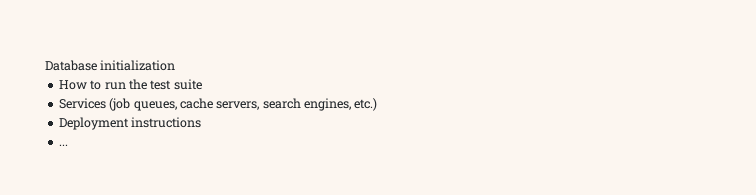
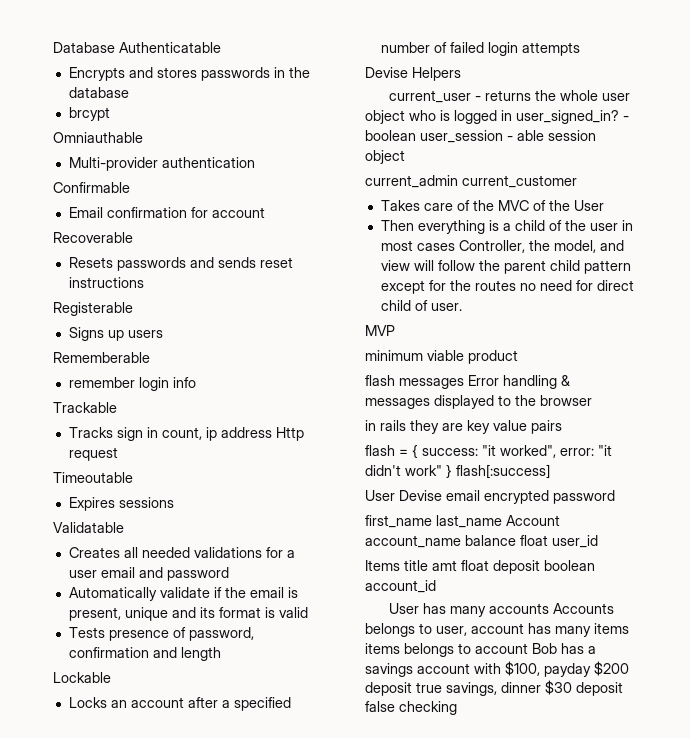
[100,60,176,71] [58,79,202,90] [58,98,378,111] [58,117,202,130] [58,144,68,146] initialization // How to run the test suite // Services (job queues, cache servers, search engines, etc.) // Deployment instructions // ... -> [119,42,221,53] [68,67,310,81] [68,87,129,98] [68,107,110,121] [53,132,143,143] [68,157,255,171] [53,182,130,193] [68,207,265,218] [53,232,133,243] [68,257,293,271] [68,277,144,288] [53,302,133,316] [68,327,163,341] [53,352,150,363] [68,377,196,391] [53,402,117,413] [68,427,304,441] [68,447,118,461] [53,472,133,483] [68,497,174,511] [53,522,124,533] [68,547,295,558] [68,567,229,581] [68,587,298,601] [68,607,308,621] [68,627,254,641] [68,647,221,661] [53,672,111,683] [68,697,291,711] [380,42,580,56] [365,67,461,81] [388,90,630,103] [365,110,629,124] [365,130,596,143] [365,150,405,164] [365,175,577,188] [380,200,604,211] [380,220,633,234] [380,240,624,253] [380,260,631,274] [380,280,634,294] [380,300,462,311] [365,325,395,336] [365,350,518,364] [365,375,570,389] [365,395,592,409] [365,420,562,434] [365,444,612,459] [365,464,550,479] [365,490,615,504] [365,515,560,528] [365,535,598,548] [365,560,595,574] [365,580,436,593] [388,603,614,617] [365,623,629,637] [365,643,596,657] [365,661,629,677] [365,680,623,696] [365,701,457,715] Authenticatable // Encrypts and stores passwords in the database // brcypt // Omniauthable // Multi-provider authentication // Confirmable // Email confirmation for account // Recoverable // Resets passwords and sends reset instructions // Registerable // Signs up users // Rememberable // remember login info // Trackable // Tracks sign in count, ip address Http request // Timeoutable // Expires sessions // Validatable // Creates all needed validations for a user email and password // Automatically validate if the email is present, unique and its format is valid // Tests presence of password, confirmation and length // Lockable // Locks an account after a specified number of failed login attempts // Devise Helpers // current_user - returns the whole user object who is logged in user_signed_in? - boolean user_session - able session object // current_admin current_customer // Takes care of the MVC of the User // Then everything is a child of the user in most cases Controller, the model, and view will follow the parent child pattern except for the routes no need for direct child of user. // MVP // minimum viable product // flash messages Error handling & messages displayed to the browser // in rails they are key value pairs // flash = { success: "it worked", error: "it didn't work" } flash[:success] // User Devise email encrypted password // first_name last_name Account account_name balance float user_id // Items title amt float deposit boolean account_id // User has many accounts Accounts belongs to user, account has many items items belongs to account Bob has a savings account with $100, payday $200 deposit true savings, dinner $30 deposit false checking

